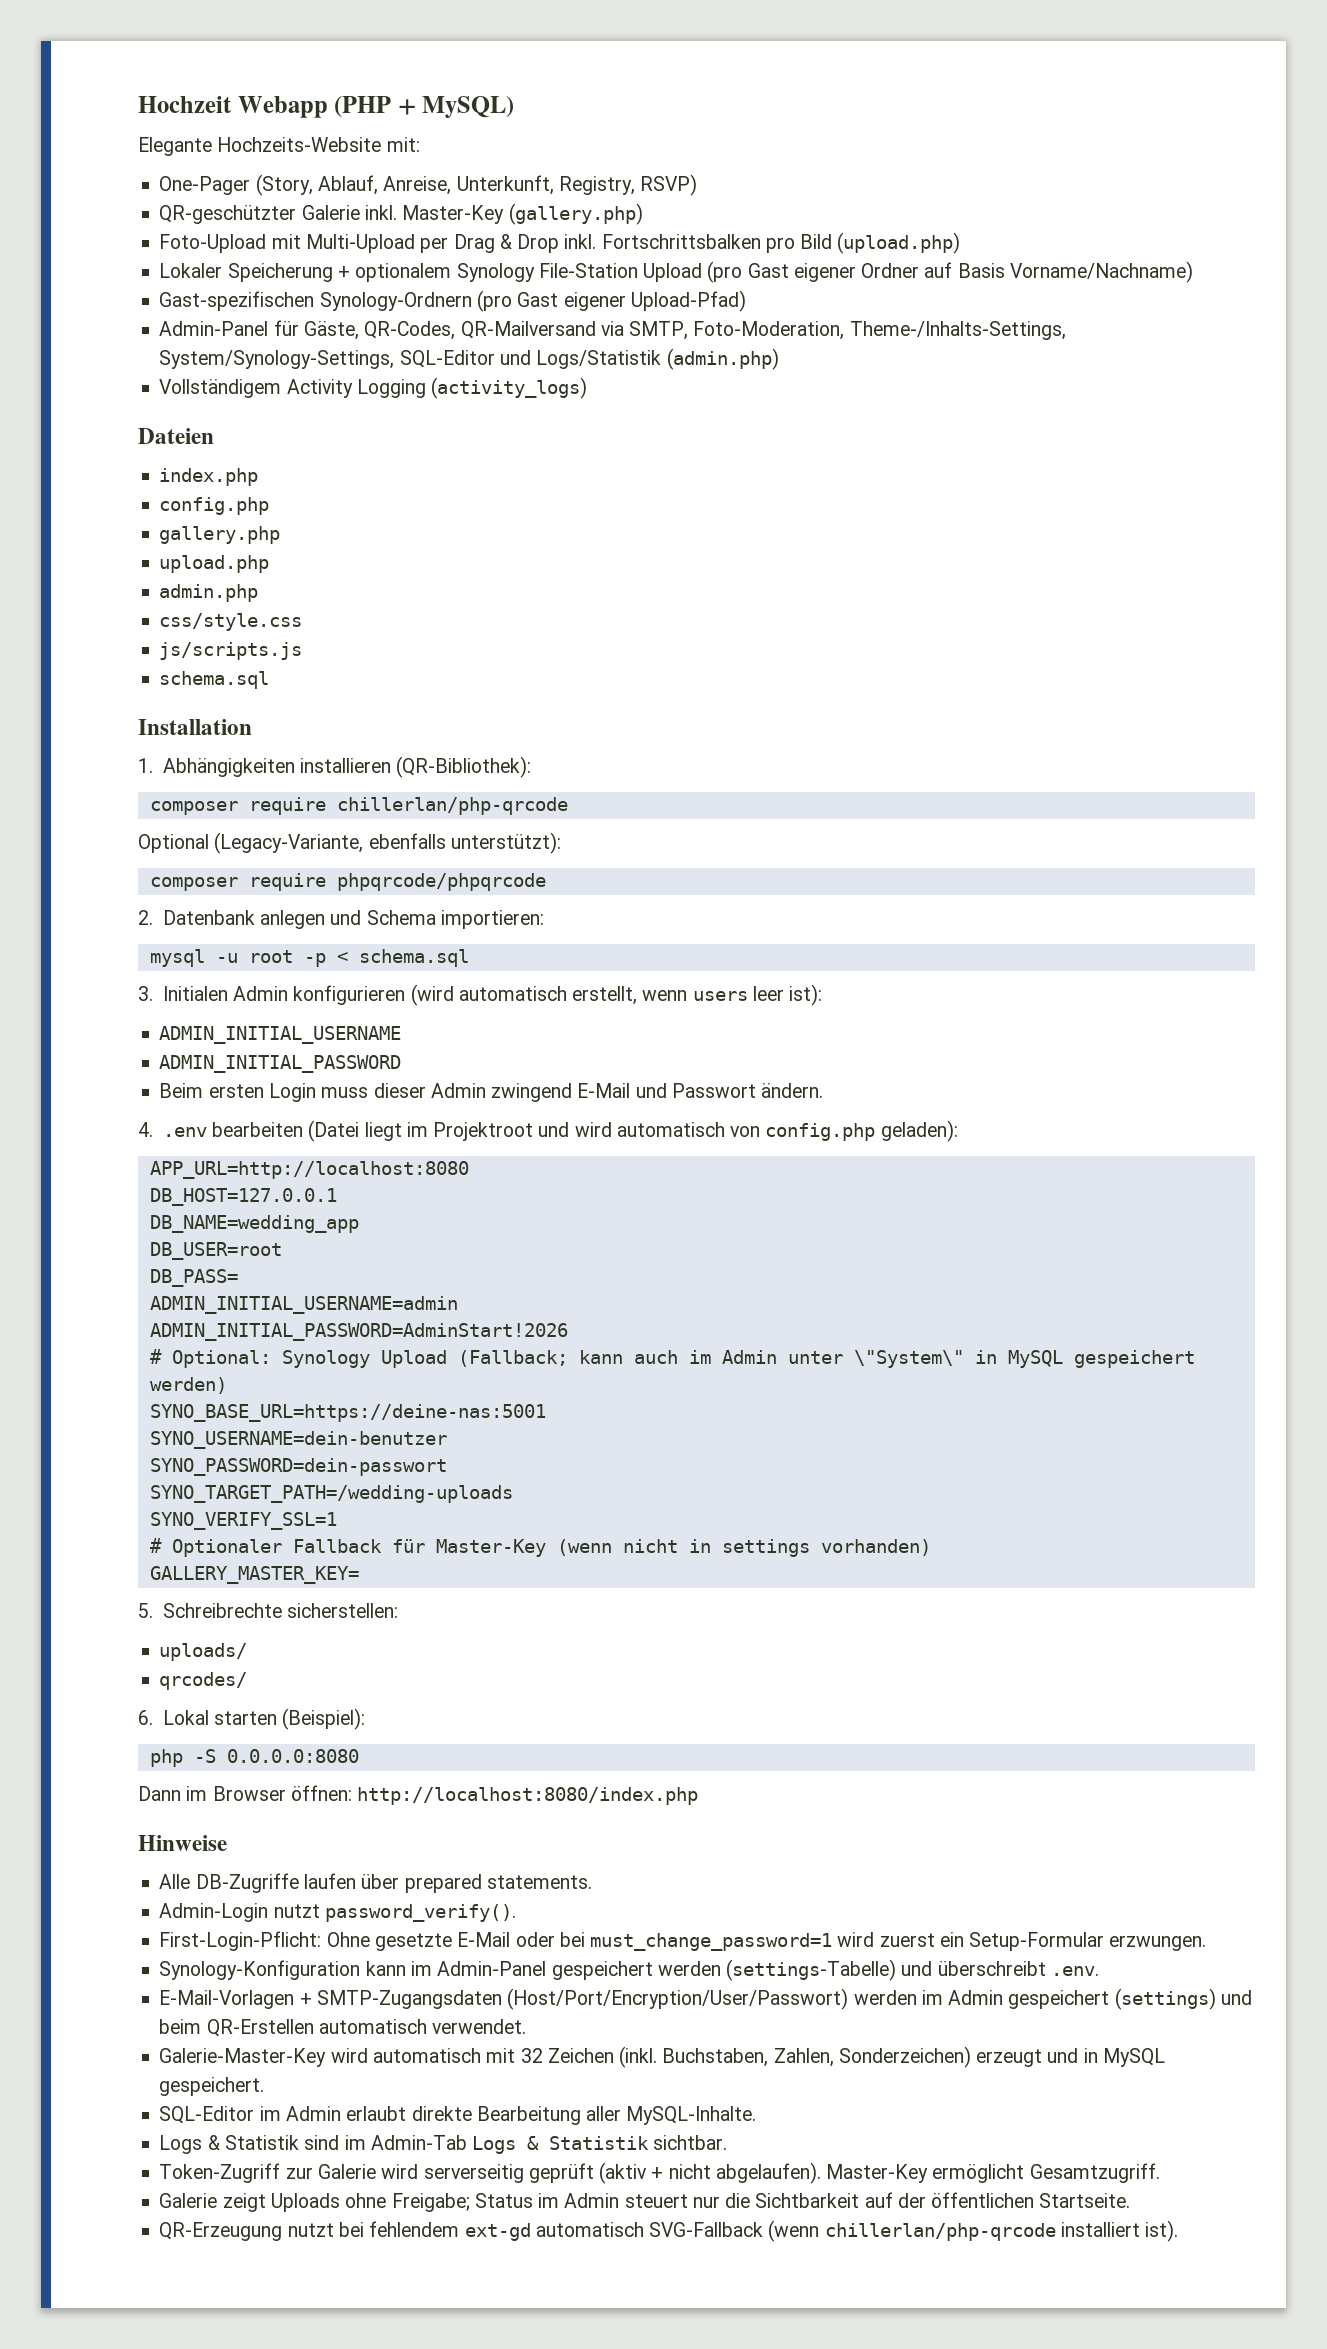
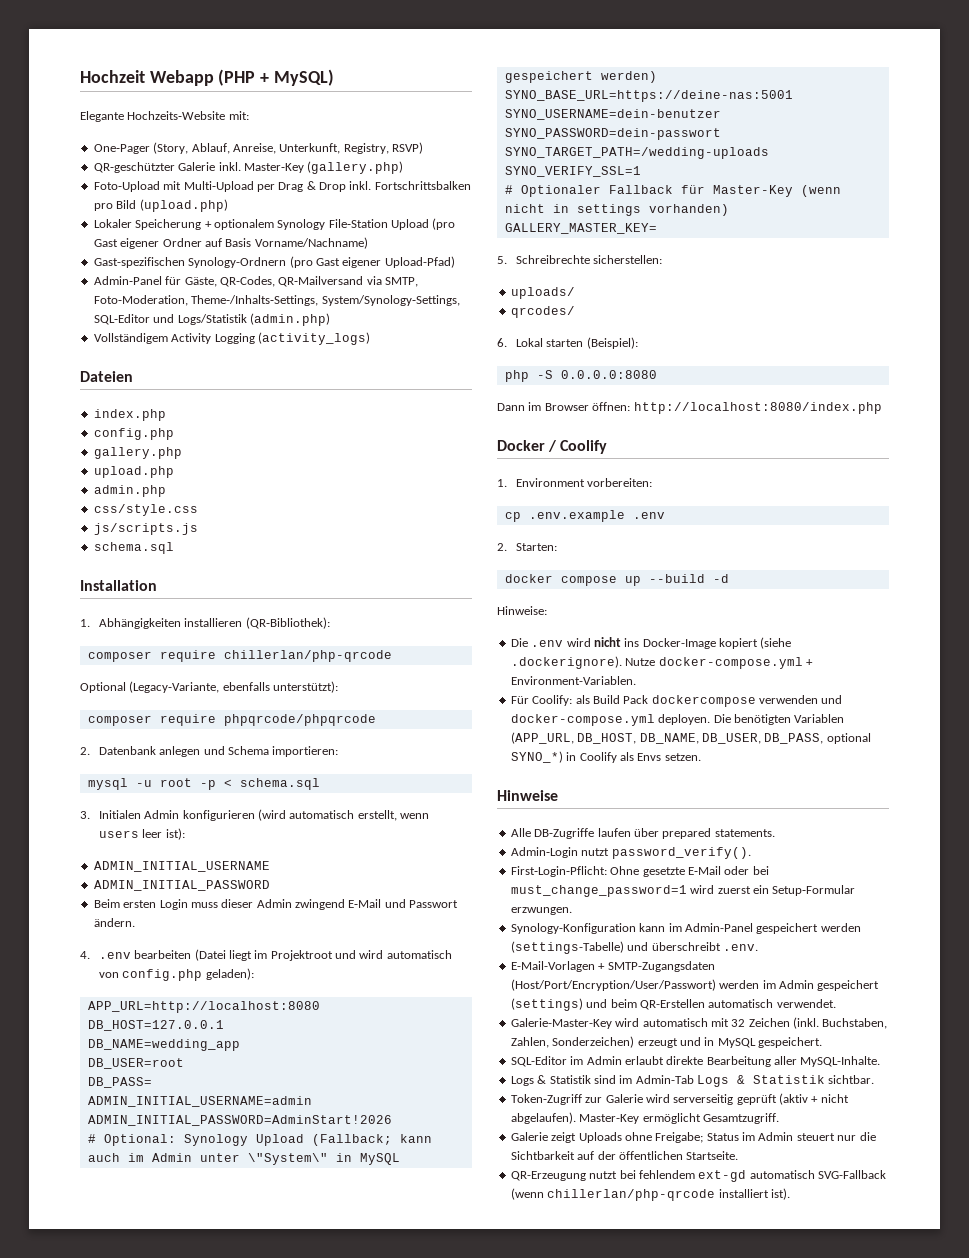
(699, 1796) none -> [497,440,608,454] [497,478,653,487] [504,510,665,522] [497,543,557,551] [504,574,729,586] [497,606,547,615] [510,637,792,649] [510,656,813,669] [510,676,636,685] [510,695,843,707] [510,714,845,726] [510,732,871,744] [510,751,701,763] // Docker / Coolify // 1. Environment vorbereiten: // cp .env.example .env // 2. Starten: // docker compose up --build -d // Hinweise: // Die .env wird nicht ins Docker-Image kopiert (siehe .dockerignore). Nutze docker-compose.yml + Environment-Variablen. // Für Coolify: als Build Pack dockercompose verwenden und docker-compose.yml deployen. Die benötigten Variablen (APP_URL, DB_HOST, DB_NAME, DB_USER, DB_PASS, optional SYNO_*) in Coolify als Envs setzen.

